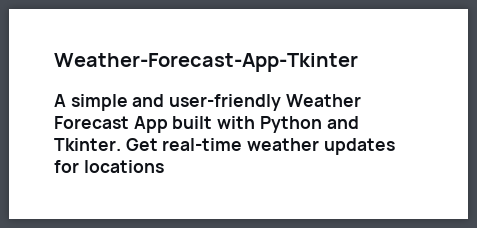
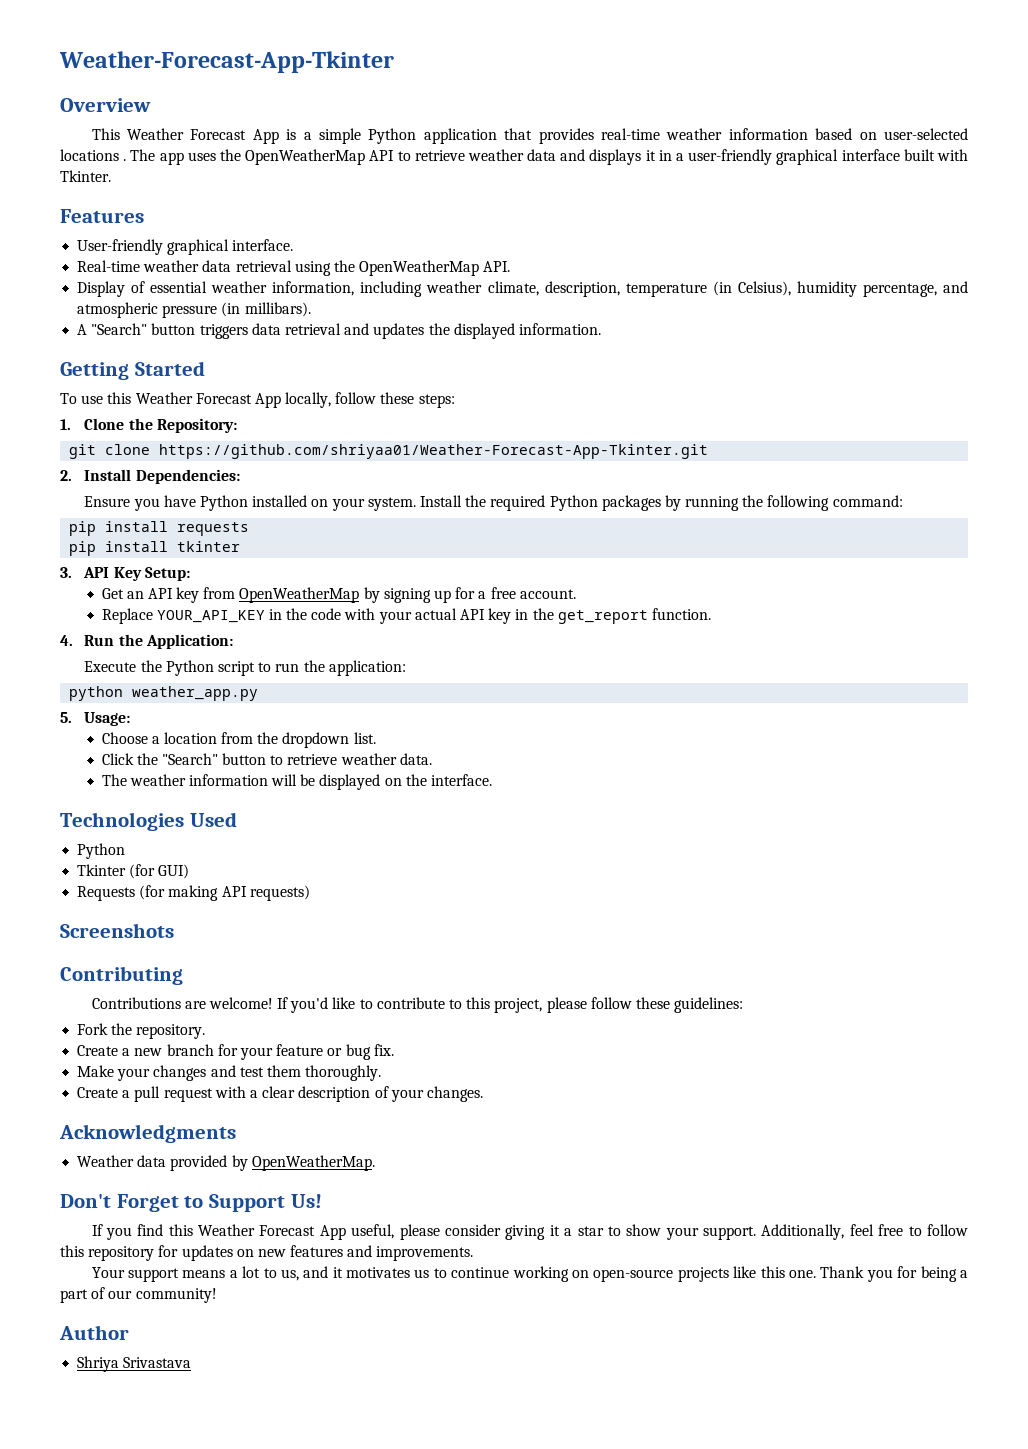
[54,94,361,111] [54,116,359,133] [54,138,395,155] [54,160,164,173] A simple and user-friendly Weather Forecast App built with Python and Tkinter. Get real-time weather updates for locations -> [60,98,151,112] [91,128,969,144] [60,149,968,165] [60,170,111,182] [60,209,144,223] [77,239,294,255] [77,260,511,276] [77,281,969,297] [77,302,311,318] [77,323,601,339] [60,361,205,380] [60,392,455,408] [60,418,237,433] [69,444,709,459] [60,469,240,484] [84,495,903,511] [69,521,250,536] [69,541,241,556] [60,567,190,581] [101,587,576,603] [101,608,711,624] [60,634,233,649] [84,660,406,676] [69,686,259,701] [60,712,131,726] [101,732,376,748] [101,753,432,765] [101,774,492,790] [60,812,237,831] [77,843,126,859] [77,864,190,879] [77,885,310,901] [60,923,174,938] [60,966,183,985] [91,997,744,1013] [77,1023,206,1039] [77,1044,394,1060] [77,1065,382,1081] [77,1086,483,1102] [59,1124,236,1143] [77,1155,375,1171] [60,1194,322,1212] [91,1224,969,1240] [60,1245,474,1261] [91,1266,968,1282] [60,1287,217,1303] [59,1325,129,1340] [77,1356,192,1372] Overview // This Weather Forecast App is a simple Python application that provides real-time weather information based on user-selected locations . The app uses the OpenWeatherMap API to retrieve weather data and displays it in a user-friendly graphical interface built with Tkinter. // Features // User-friendly graphical interface. // Real-time weather data retrieval using the OpenWeatherMap API. // Display of essential weather information, including weather climate, description, temperature (in Celsius), humidity percentage, and atmospheric pressure (in millibars). // A "Search" button triggers data retrieval and updates the displayed information. // Getting Started // To use this Weather Forecast App locally, follow these steps: // 1. Clone the Repository: // git clone https://github.com/shriyaa01/Weather-Forecast-App-Tkinter.git // 2. Install Dependencies: // Ensure you have Python installed on your system. Install the required Python packages by running the following command: // pip install requests // pip install tkinter // 3. API Key Setup: // Get an API key from OpenWeatherMap by signing up for a free account. // Replace YOUR_API_KEY in the code with your actual API key in the get_report function. // 4. Run the Application: // Execute the Python script to run the application: // python weather_app.py // 5. Usage: // Choose a location from the dropdown list. // Click the "Search" button to retrieve weather data. // The weather information will be displayed on the interface. // Technologies Used // Python // Tkinter (for GUI) // Requests (for making API requests) // Screenshots // Contributing // Contributions are welcome! If you'd like to contribute to this project, please follow these guidelines: // Fork the repository. // Create a new branch for your feature or bug fix. // Make your changes and test them thoroughly. // Create a pull request with a clear description of your changes. // Acknowledgments // Weather data provided by OpenWeatherMap. // Don't Forget to Support Us! // If you find this Weather Forecast App useful, please consider giving it a star to show your support. Additionally, feel free to follow this repository for updates on new features and improvements. // Your support means a lot to us, and it motivates us to continue working on open-source projects like this one. Thank you for being a part of our community! // Author // Shriya Srivastava

